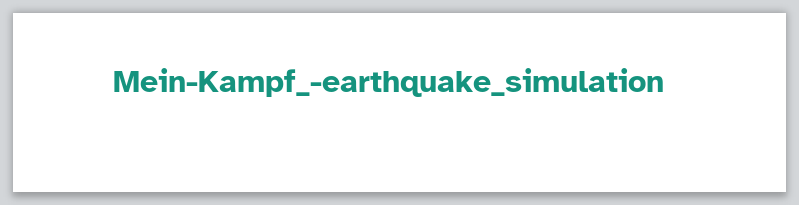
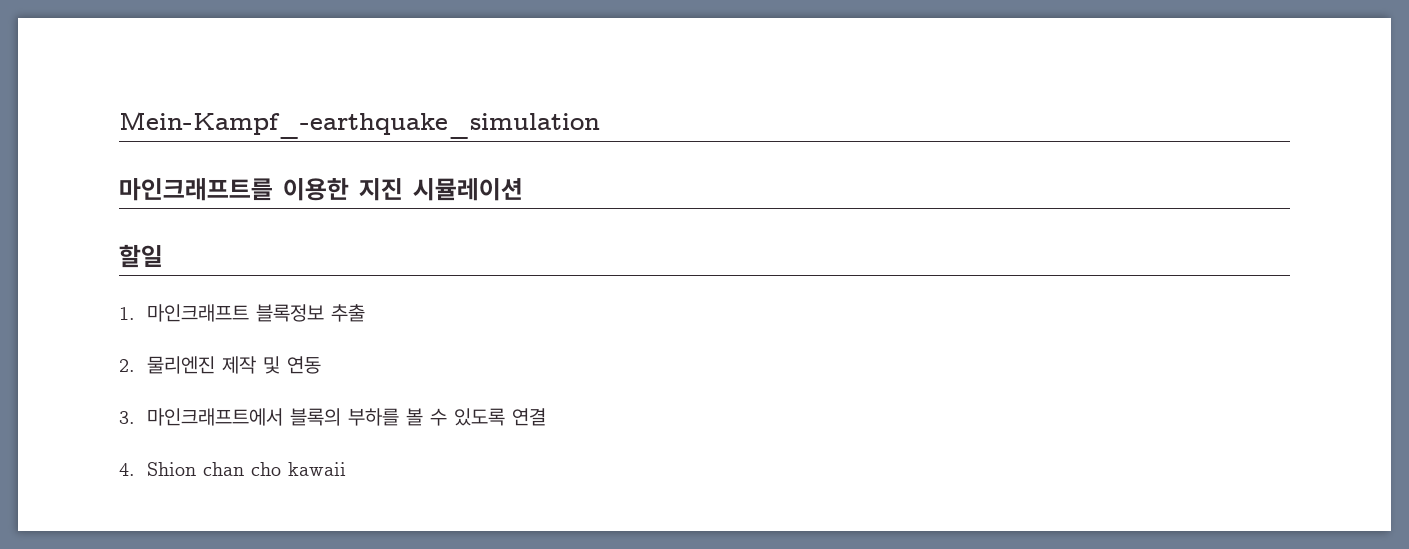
(664, 82) none -> [119,178,523,201] [119,244,163,268] [119,304,366,322] [119,356,322,374] [119,408,547,426] [119,462,347,476] // 마인크래프트를 이용한 지진 시뮬레이션 // 할일 // 1. 마인크래프트 블록정보 추출 // 2. 물리엔진 제작 및 연동 // 3. 마인크래프트에서 블록의 부하를 볼 수 있도록 연결 // 4. Shion chan cho kawaii

